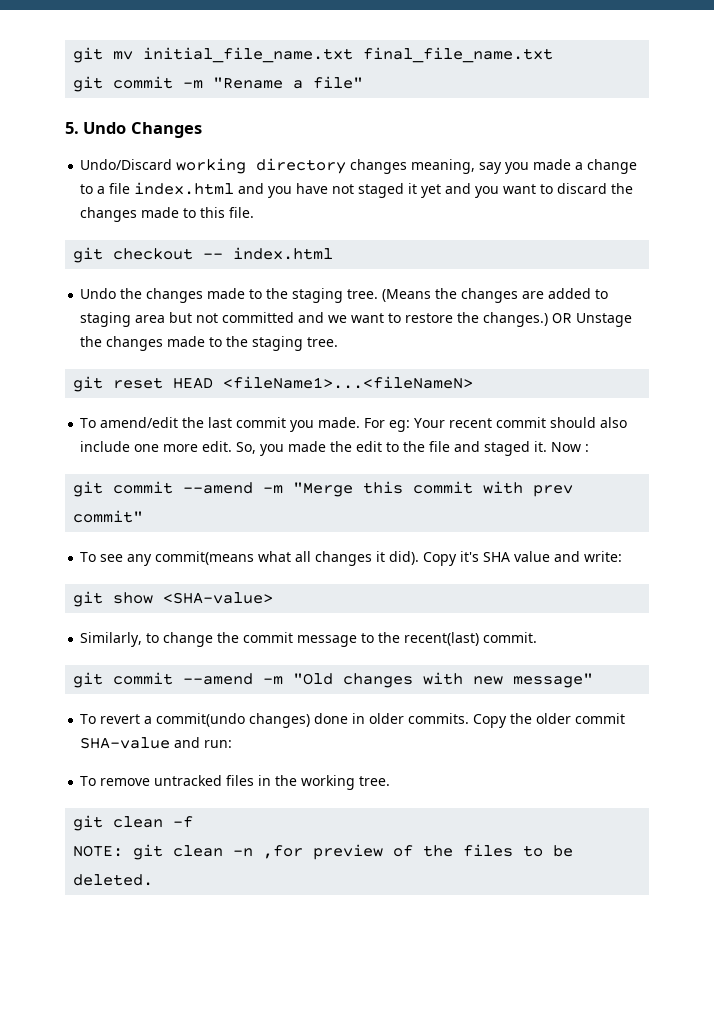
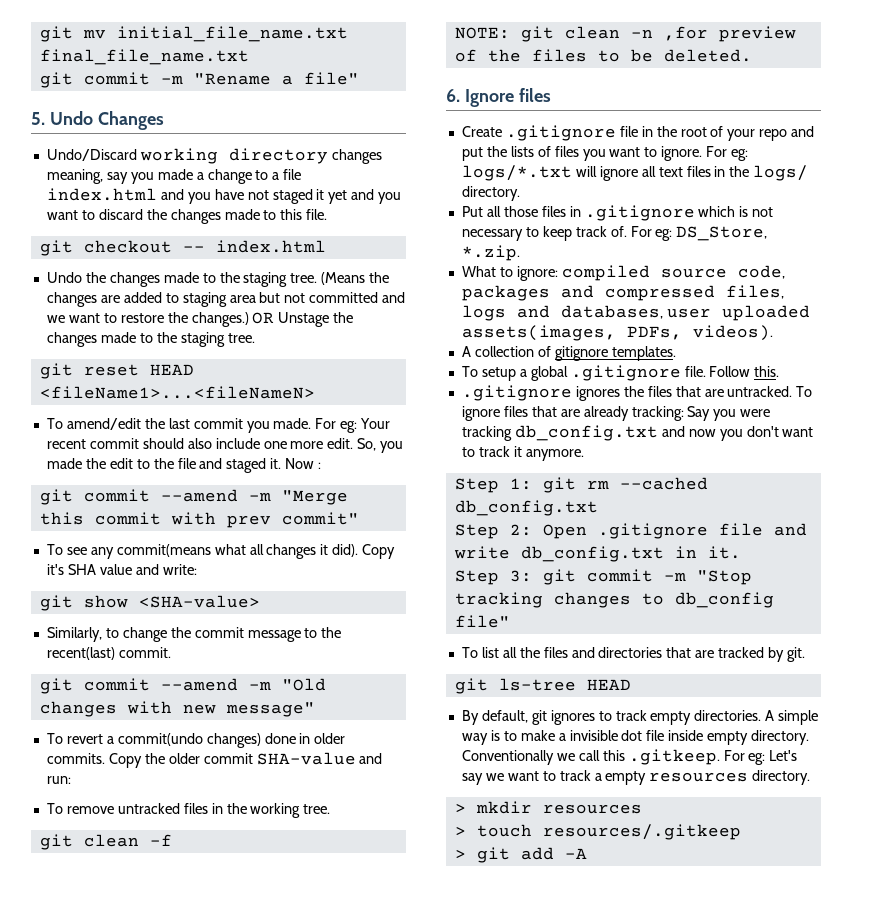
(154, 880) none -> [446,88,551,107] [461,125,815,141] [461,146,749,161] [461,165,809,181] [461,186,520,201] [461,205,774,221] [461,226,768,241] [461,245,520,261] [461,265,785,281] [461,285,784,301] [461,305,810,321] [461,325,773,341] [461,346,676,361] [461,365,780,381] [461,385,813,401] [461,406,771,421] [461,425,814,441] [461,446,584,461] [454,477,708,493] [454,500,598,516] [454,523,807,539] [453,546,741,562] [454,569,752,585] [454,592,774,608] [454,615,510,628] [461,647,805,662] [454,678,631,694] [461,710,819,725] [461,730,810,745] [461,749,798,765] [461,770,811,785] [454,801,642,814] [454,824,741,840] [454,847,587,863] // 6. Ignore files // Create .gitignore file in the root of your repo and put the lists of files you want to ignore. For eg: logs/*.txt will ignore all text files in the logs/ directory. // Put all those files in .gitignore which is not necessary to keep track of. For eg: DS_Store, *.zip. // What to ignore: compiled source code, packages and compressed files, logs and databases, user uploaded assets(images, PDFs, videos). // A collection of gitignore templates. // To setup a global .gitignore file. Follow this. // .gitignore ignores the files that are untracked. To ignore files that are already tracking: Say you were tracking db_config.txt and now you don't want to track it anymore. // Step 1: git rm --cached db_config.txt // Step 2: Open .gitignore file and write db_config.txt in it. // Step 3: git commit -m "Stop tracking changes to db_config file" // To list all the files and directories that are tracked by git. // git ls-tree HEAD // By default, git ignores to track empty directories. A simple way is to make a invisible dot file inside empty directory. Conventionally we call this .gitkeep. For eg: Let's say we want to track a empty resources directory. // > mkdir resources // > touch resources/.gitkeep // > git add -A

